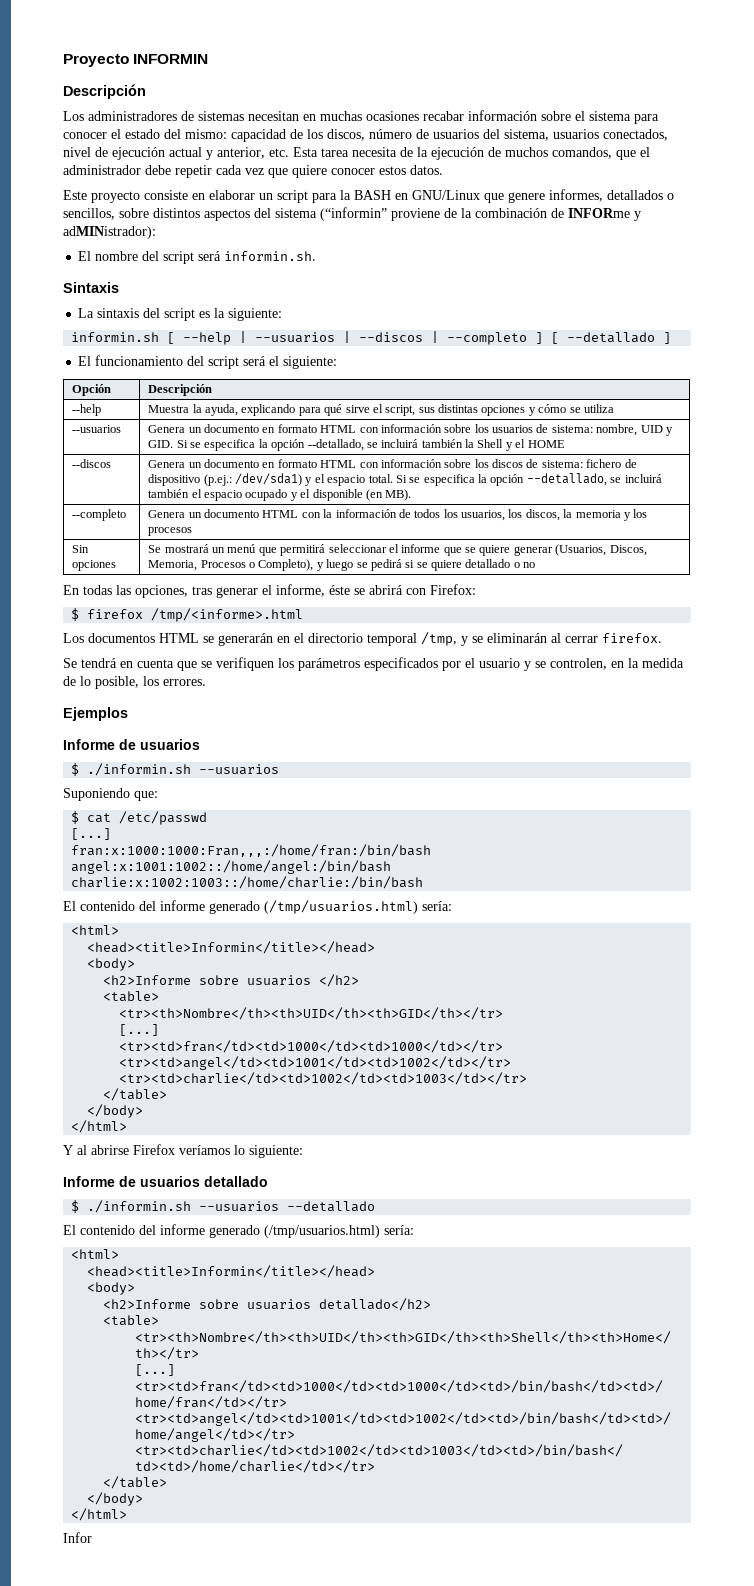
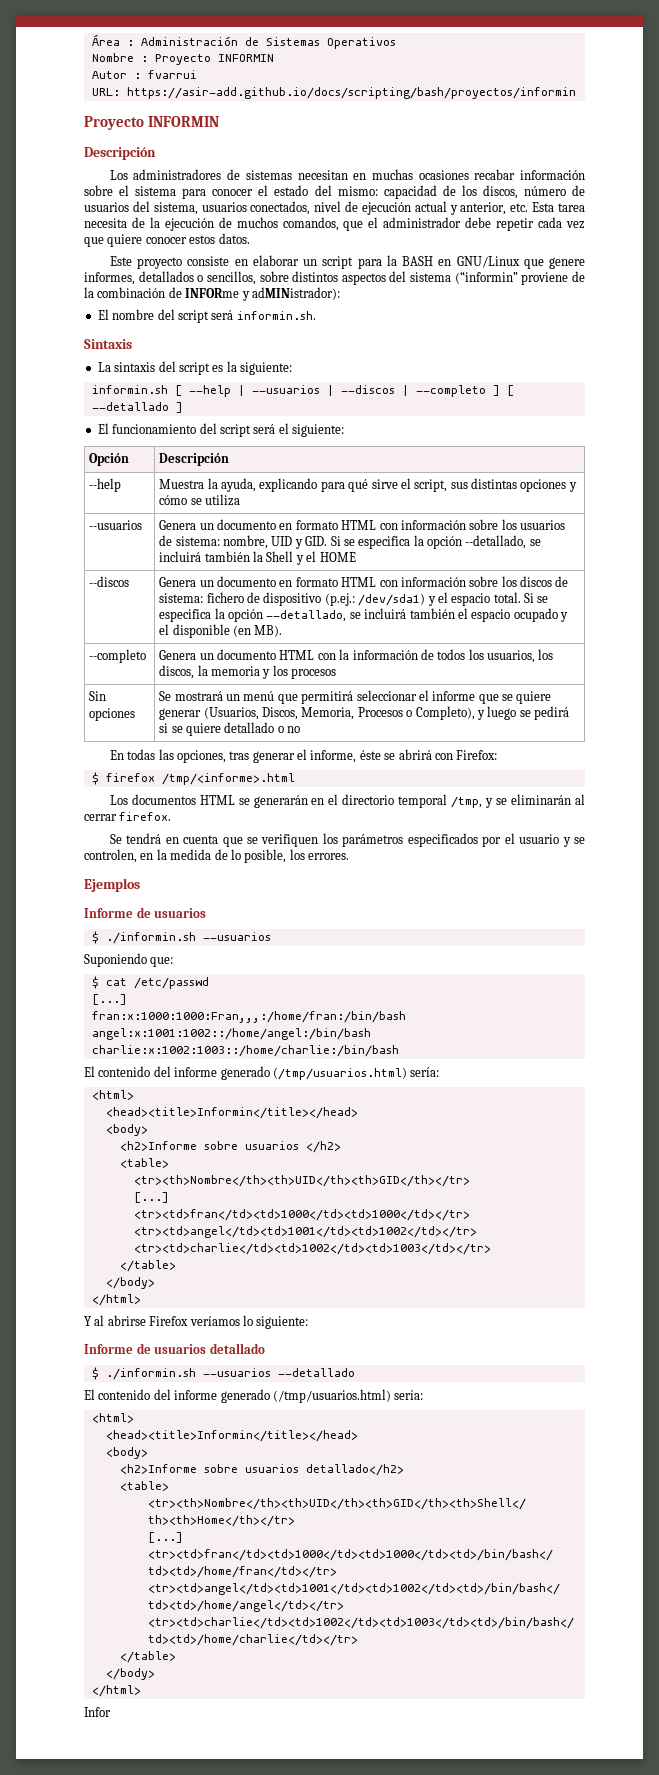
(63, 60) none -> [91,34,396,49] [91,53,274,65] [91,70,197,79] [91,87,576,99] Área : Administración de Sistemas Operativos // Nombre : Proyecto INFORMIN // Autor : fvarrui // URL: https://asir-add.github.io/docs/scripting/bash/proyectos/informin //

